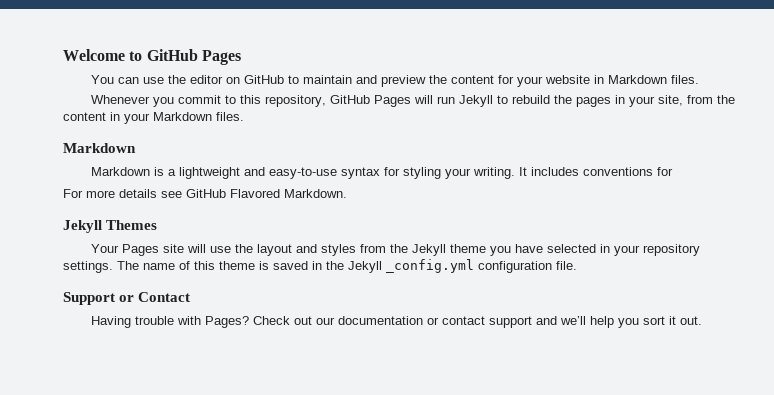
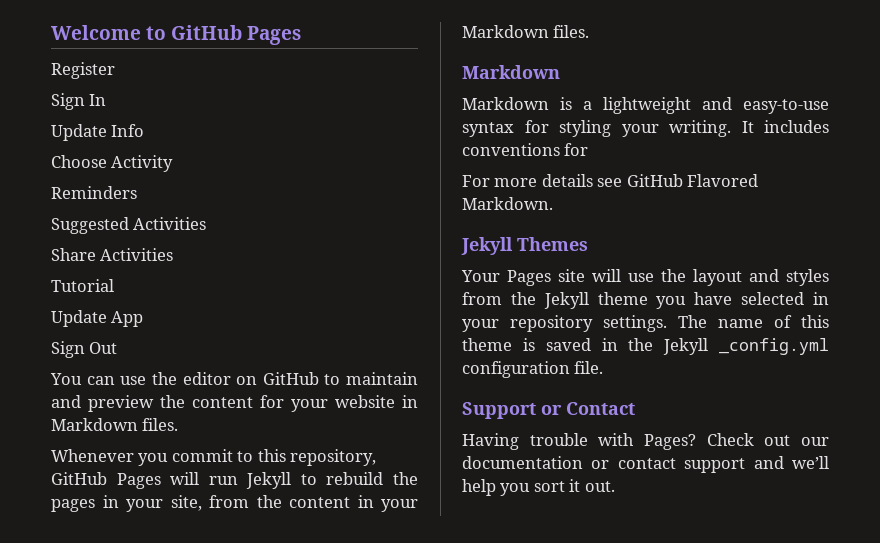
(241, 57) none -> [51,62,115,79] [51,93,107,110] [51,124,145,141] [51,155,174,172] [51,186,137,199] [51,217,207,234] [51,248,174,261] [51,279,114,292] [51,310,144,327] [51,341,118,358] // Register // Sign In // Update Info // Choose Activity // Reminders // Suggested Activities // Share Activities // Tutorial // Update App // Sign Out

